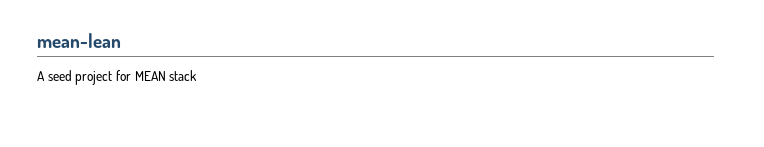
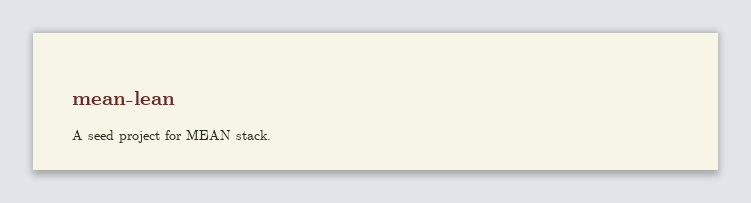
[169,70,198,81] stack -> [236,130,271,140] stack.

